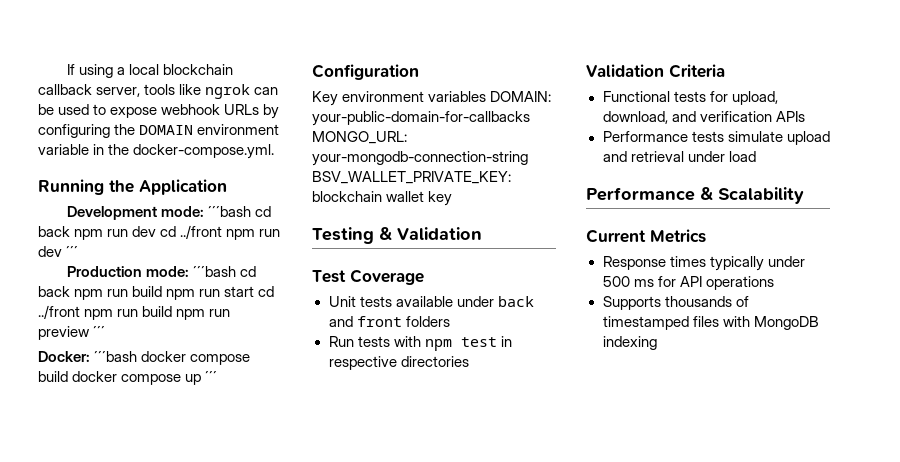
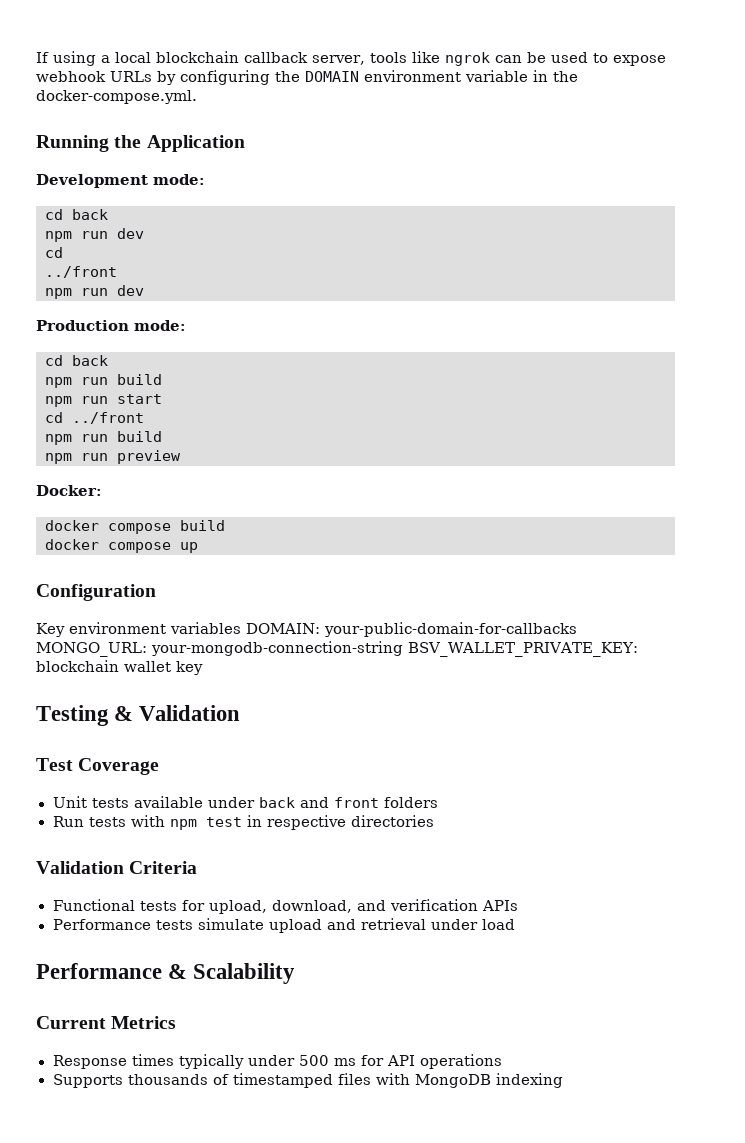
[207,206,271,217] [38,225,281,240] [38,246,79,257] ´´´bash cd back npm run dev cd ../front npm run dev ´´´ -> [45,209,108,220] [45,228,144,242] [45,247,63,258] [45,266,117,278] [45,285,144,299] // cd back // npm run dev // cd // ../front // npm run dev
[192,266,256,277] [38,286,163,300] ´´´bash cd back npm run build -> [45,355,108,366] [45,374,162,388] // cd back // npm run build //
[258,286,275,297] [38,305,173,320] cd ../front npm run build -> [45,412,144,424] [45,431,162,445] // cd ../front // npm run build //
[93,326,106,337] ´´´ -> (181, 457) none
[94,351,138,362] ´´´bash -> (102, 490) //
(68, 376) none -> (225, 525) //
[205,371,218,382] ´´´ -> (198, 547) none

